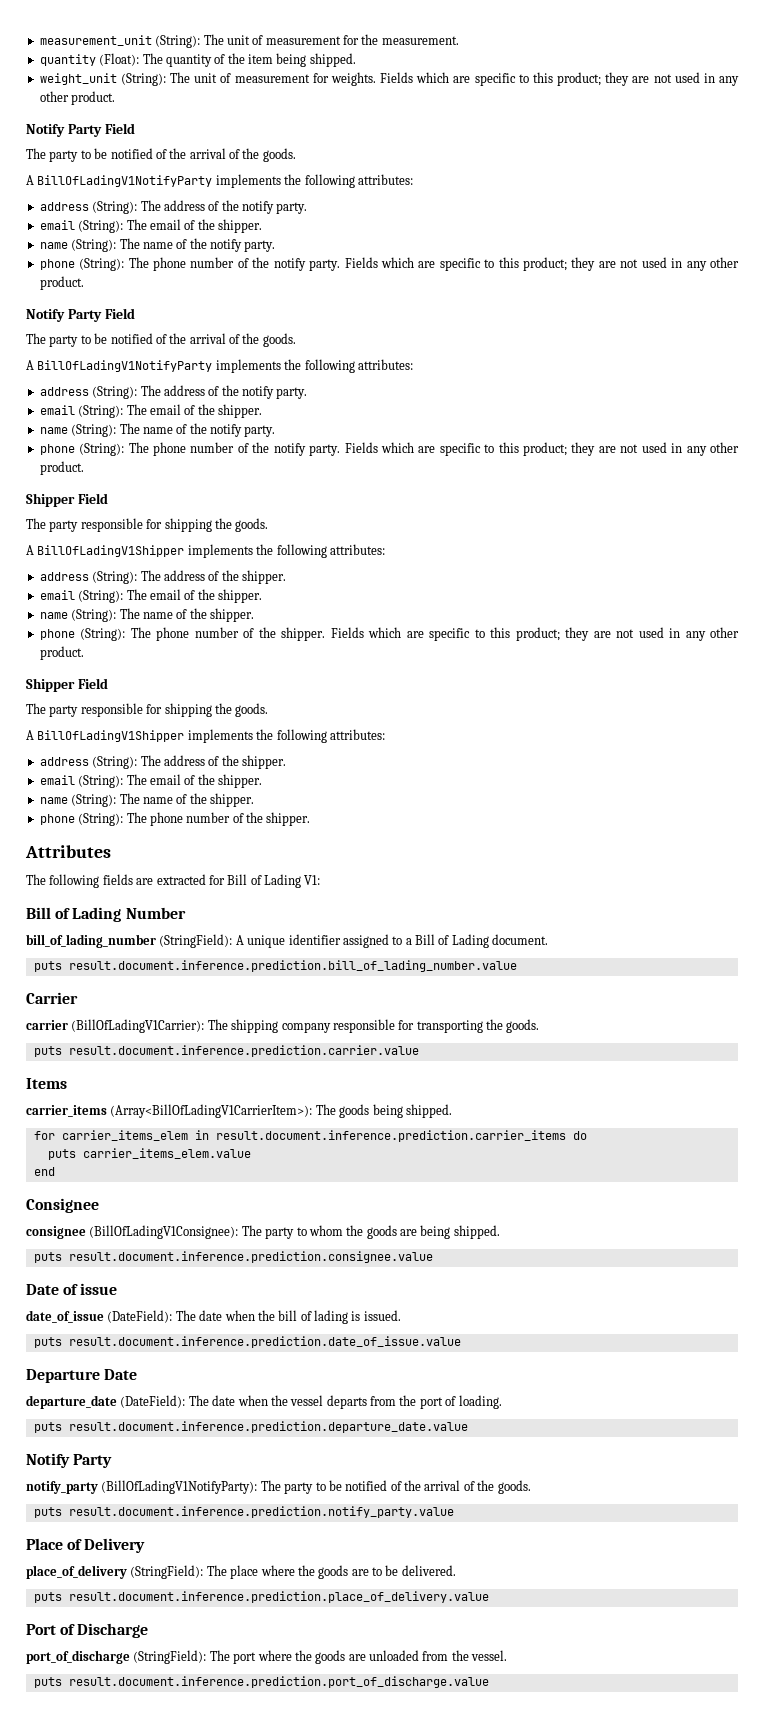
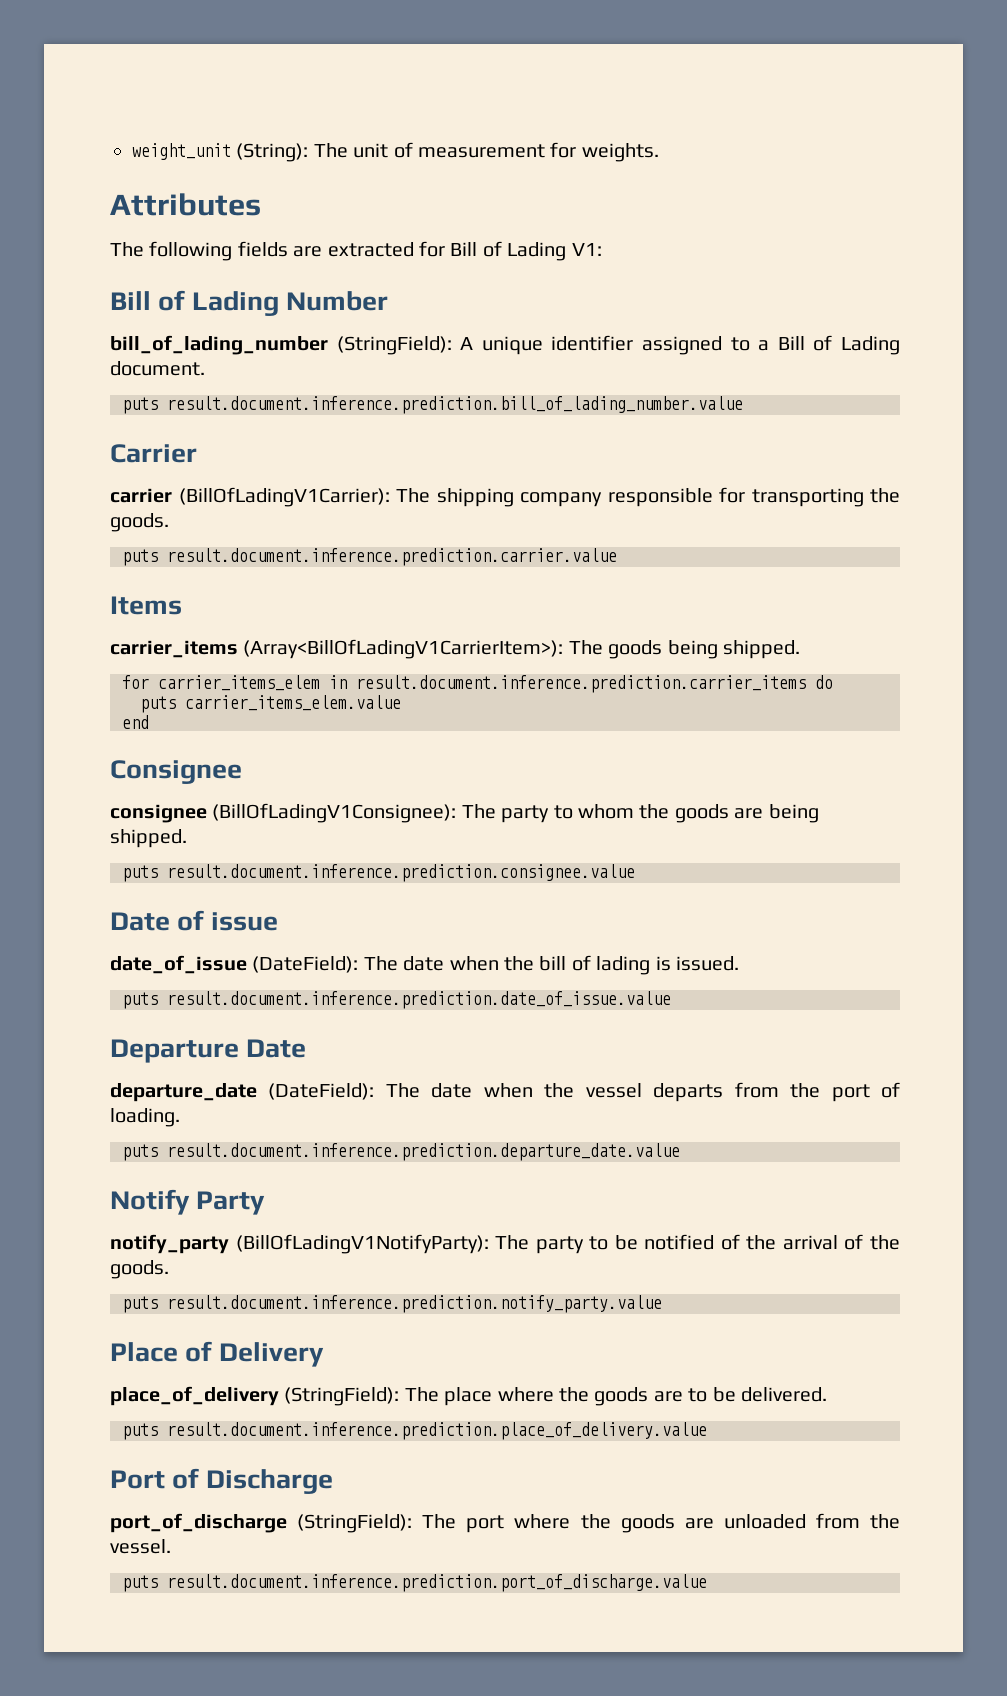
[39,34,459,48] [39,53,356,67] measurement_unit (String): The unit of measurement for the measurement. // quantity (Float): The quantity of the item being shipped. // -> (132, 151) none
[380,72,740,86] [39,91,116,105] [26,123,135,137] [26,148,296,162] [26,174,413,188] [39,200,308,214] [39,219,262,233] [39,238,276,252] [39,257,739,271] [39,276,84,290] [26,308,135,322] [26,333,296,347] [26,359,413,373] [39,385,308,399] [39,404,262,418] [39,423,276,437] [39,442,739,456] [39,461,84,475] [26,493,108,507] [26,518,269,532] [26,544,385,558] [39,570,286,584] [39,589,262,603] [39,608,254,622] [39,627,739,641] [39,646,84,660] [26,678,108,692] [26,703,269,717] [26,729,385,743] [39,755,286,769] [39,774,262,788] [39,793,254,807] [39,812,311,826] Fields which are specific to this product; they are not used in any other product. // Notify Party Field // The party to be notified of the arrival of the goods. // A BillOfLadingV1NotifyParty implements the following attributes: // address (String): The address of the notify party. // email (String): The email of the shipper. // name (String): The name of the notify party. // phone (String): The phone number of the notify party. Fields which are specific to this product; they are not used in any other product. // Notify Party Field // The party to be notified of the arrival of the goods. // A BillOfLadingV1NotifyParty implements the following attributes: // address (String): The address of the notify party. // email (String): The email of the shipper. // name (String): The name of the notify party. // phone (String): The phone number of the notify party. Fields which are specific to this product; they are not used in any other product. // Shipper Field // The party responsible for shipping the goods. // A BillOfLadingV1Shipper implements the following attributes: // address (String): The address of the shipper. // email (String): The email of the shipper. // name (String): The name of the shipper. // phone (String): The phone number of the shipper. Fields which are specific to this product; they are not used in any other product. // Shipper Field // The party responsible for shipping the goods. // A BillOfLadingV1Shipper implements the following attributes: // address (String): The address of the shipper. // email (String): The email of the shipper. // name (String): The name of the shipper. // phone (String): The phone number of the shipper. -> (659, 152) none

